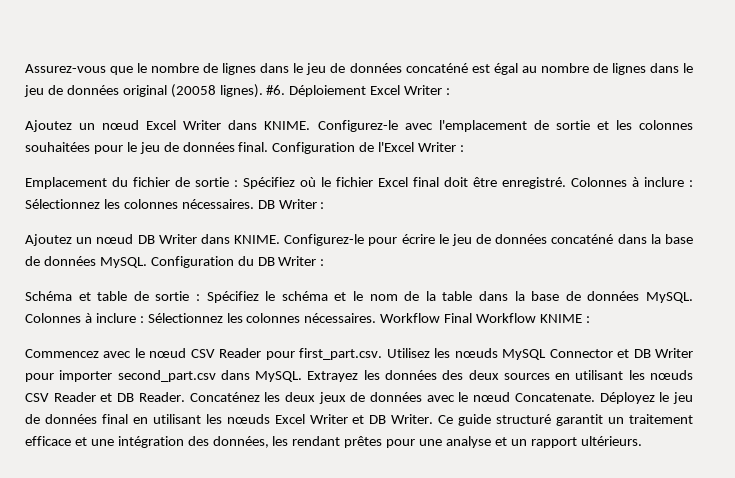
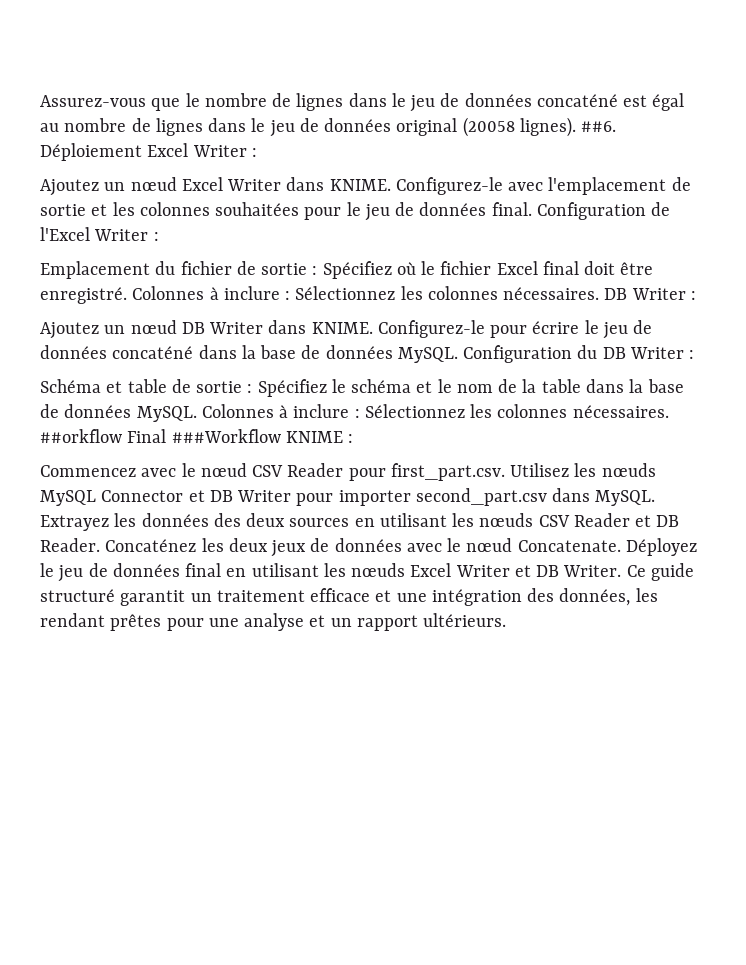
[266,85,286,95] #6. -> [581,121,617,132] ##6.
[380,313,537,323] Workflow Final Workflow -> [40,429,281,443] ##orkflow Final ###Workflow

